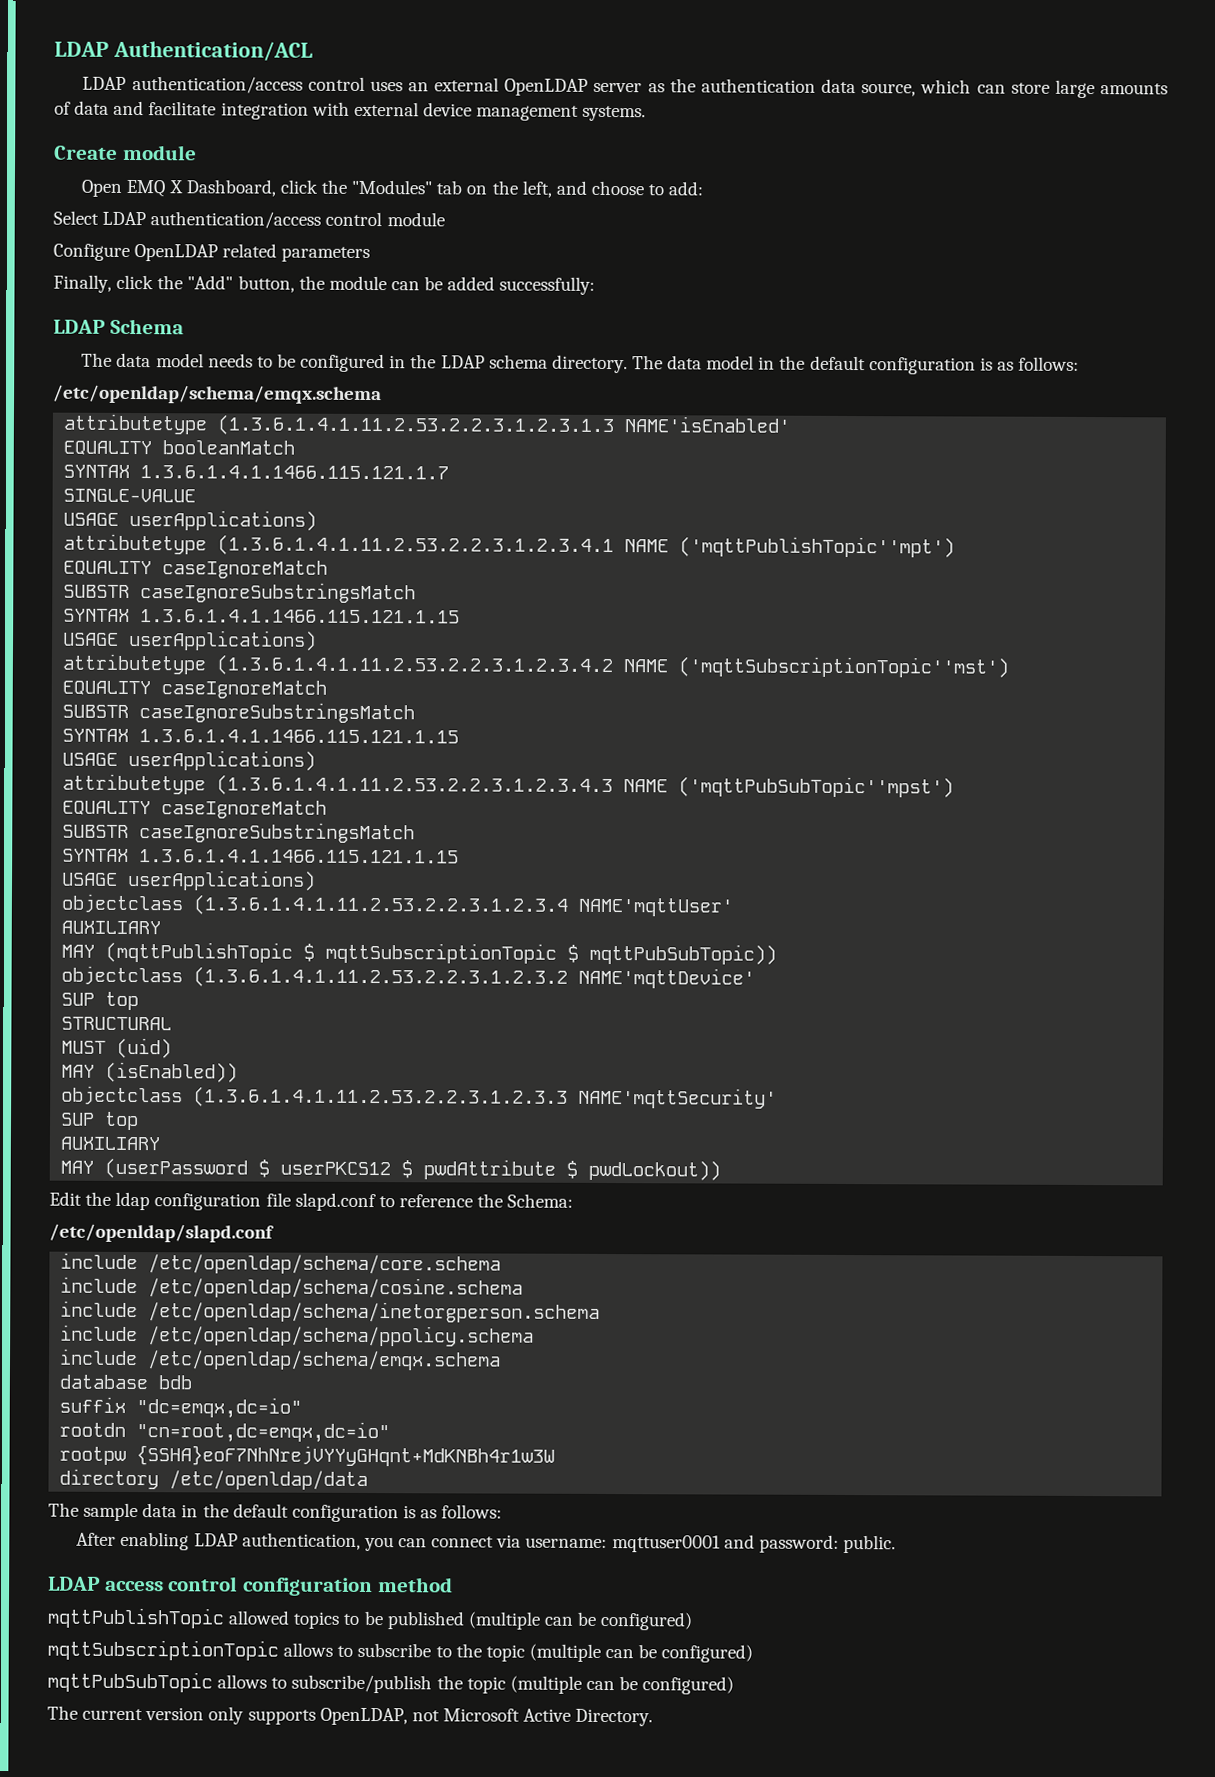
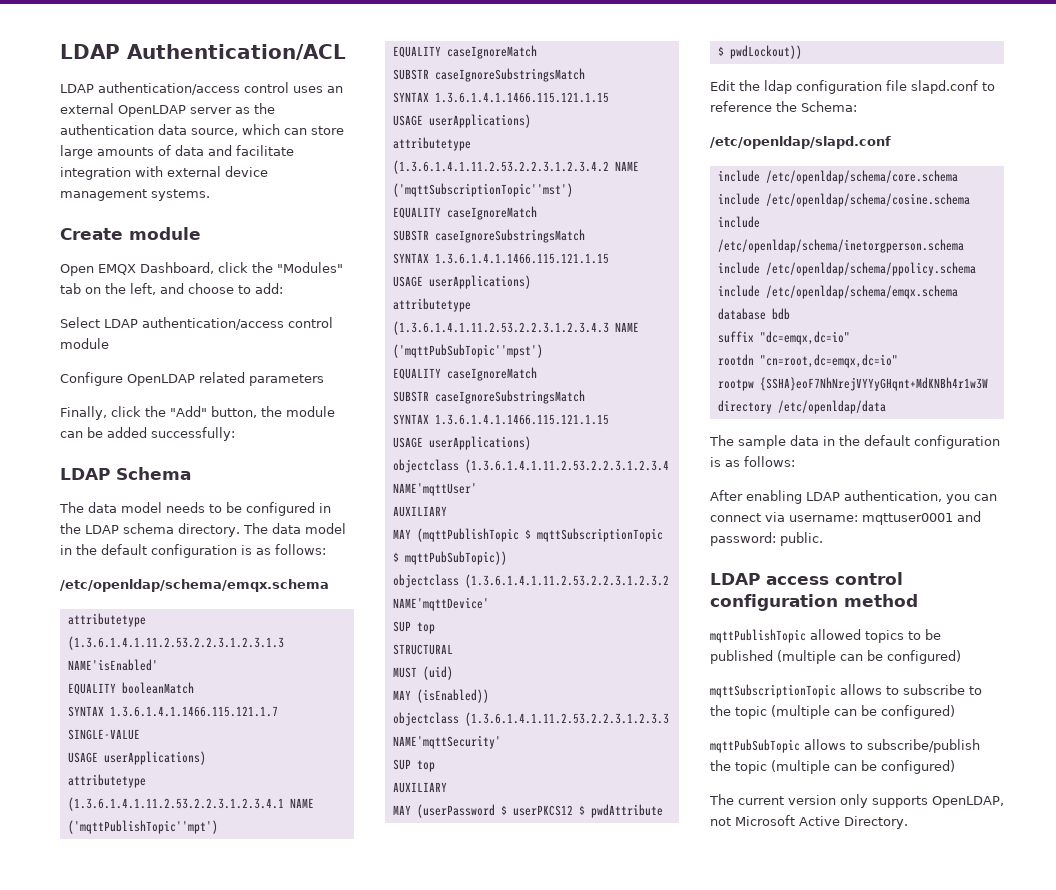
[126,179,183,198] EMQ X -> [98,264,136,275] EMQX

